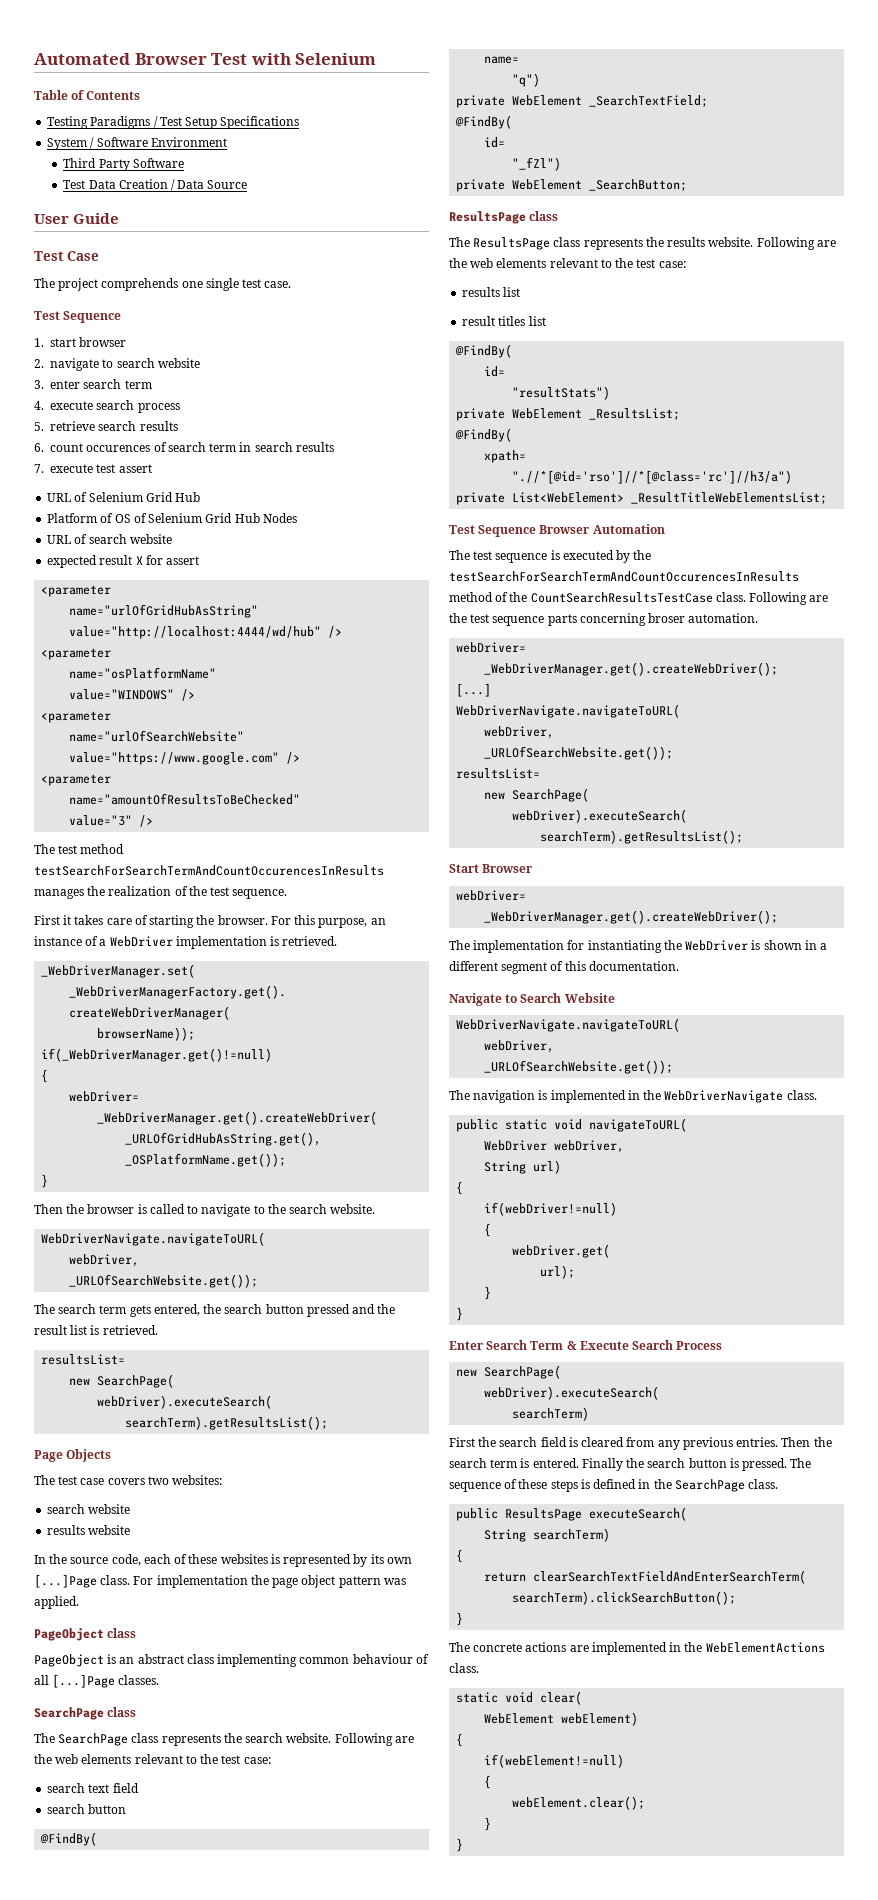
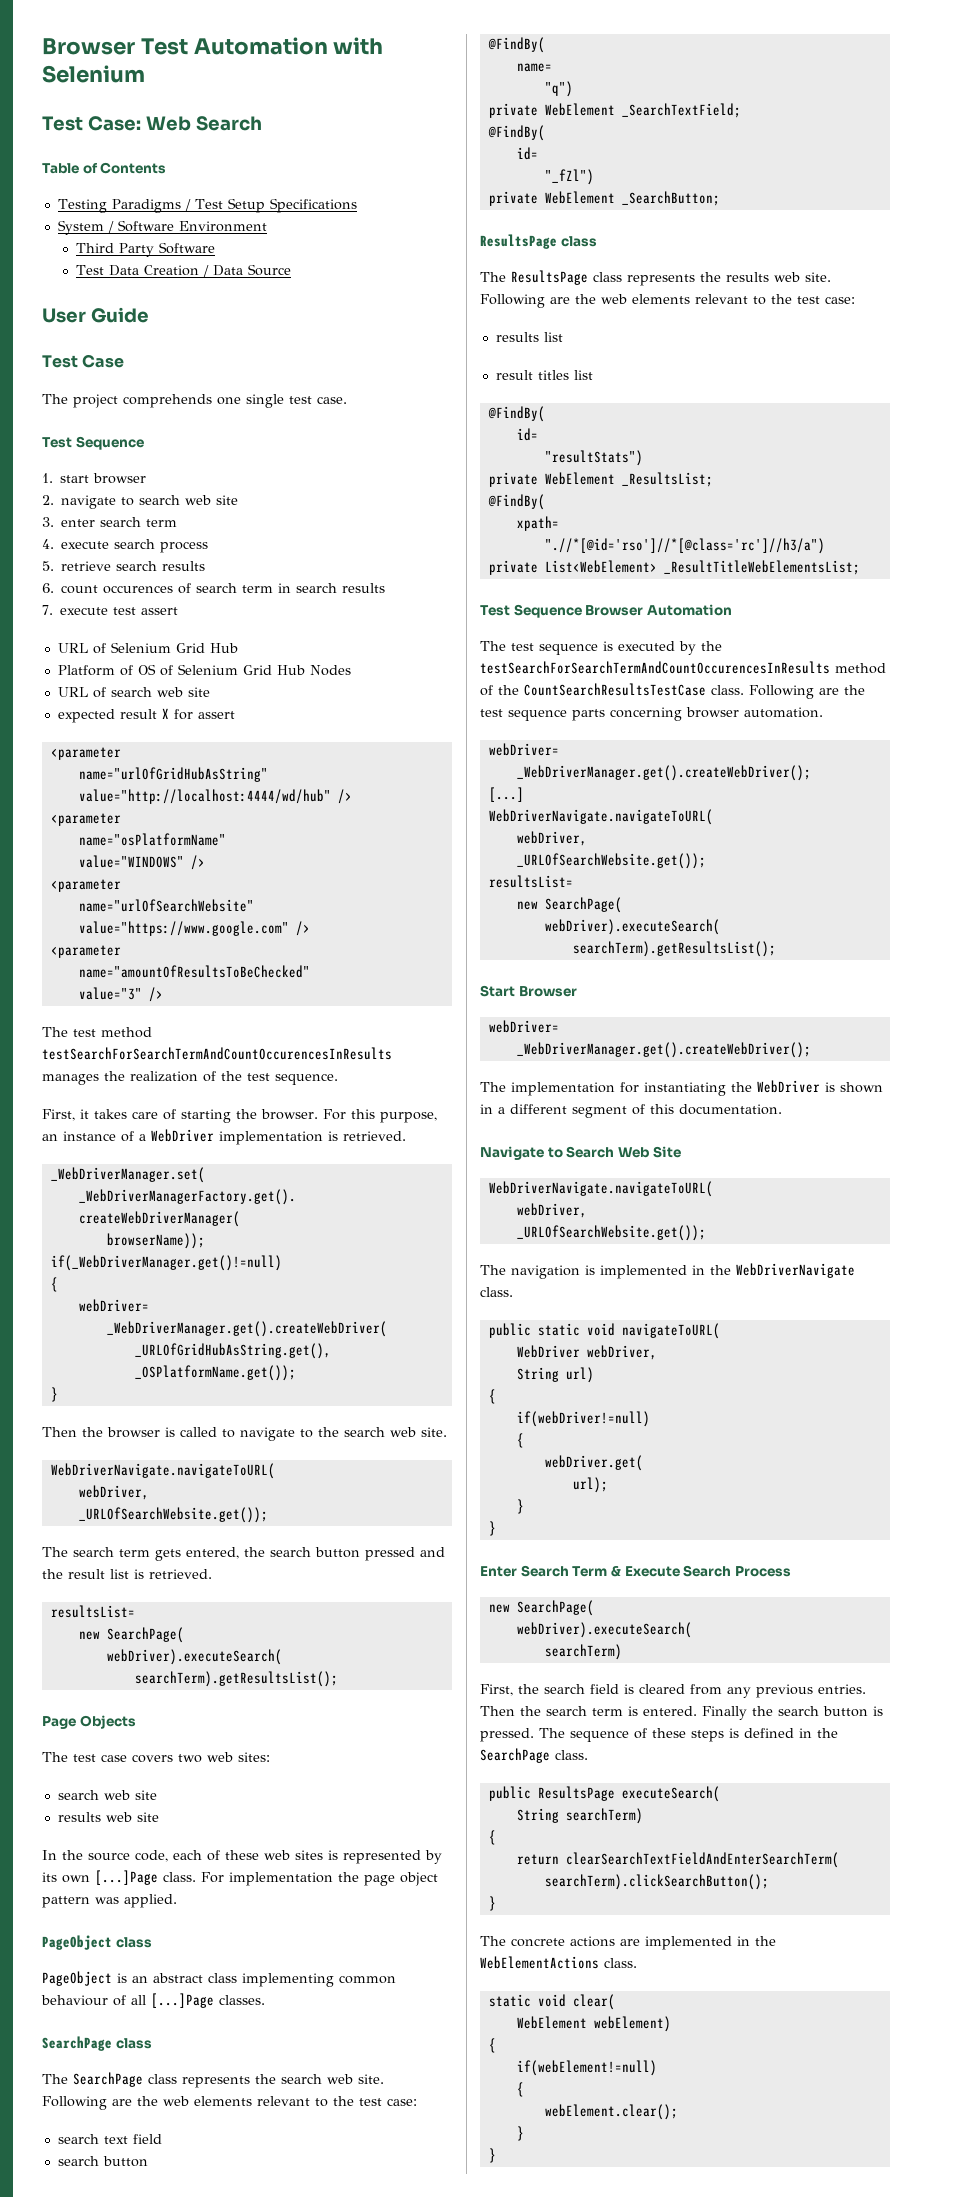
[34,53,130,65] Automated -> (42, 46) none
(248, 59) none -> [193,37,328,55] Automation
(377, 59) none -> [42,116,262,131] // Test Case: Web Search
[157,358,200,368] website -> [185,495,239,505] web site
[129,534,172,544] website -> [156,687,210,697] web site
[34,915,60,925] First -> [42,1109,75,1121] First,
[330,1204,376,1214] website. -> [390,1427,447,1437] web site.
[172,1475,223,1485] [47,1504,131,1514] [47,1525,131,1535] websites: // search website // results website -> [207,1752,270,1762] [57,1790,157,1800] [57,1812,159,1822] web sites: // search web site // results web site
[220,1554,268,1564] websites -> [264,1850,323,1860] web sites
[286,1733,332,1743] website. -> [327,2074,384,2084] web site.
[708,237,754,247] website. -> [774,272,831,282] web site.
[648,613,686,623] broser -> [686,707,739,718] browser
[564,993,615,1003] Website -> [617,1146,681,1158] Web Site
[449,1437,475,1447] First -> [480,1684,513,1696] First,

